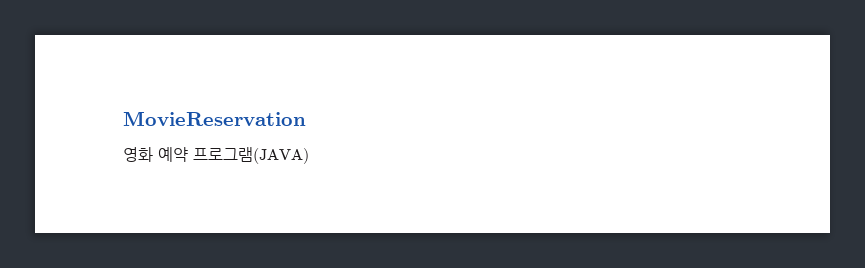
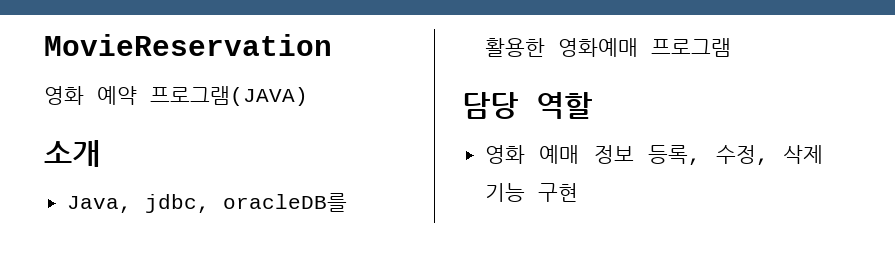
(309, 155) none -> [44,140,100,167] [67,193,348,213] [485,38,732,57] [462,92,592,119] [485,145,823,165] [485,183,579,202] // 소개 // Java, jdbc, oracleDB를 활용한 영화예매 프로그램 // 담당 역할 // 영화 예매 정보 등록, 수정, 삭제 기능 구현

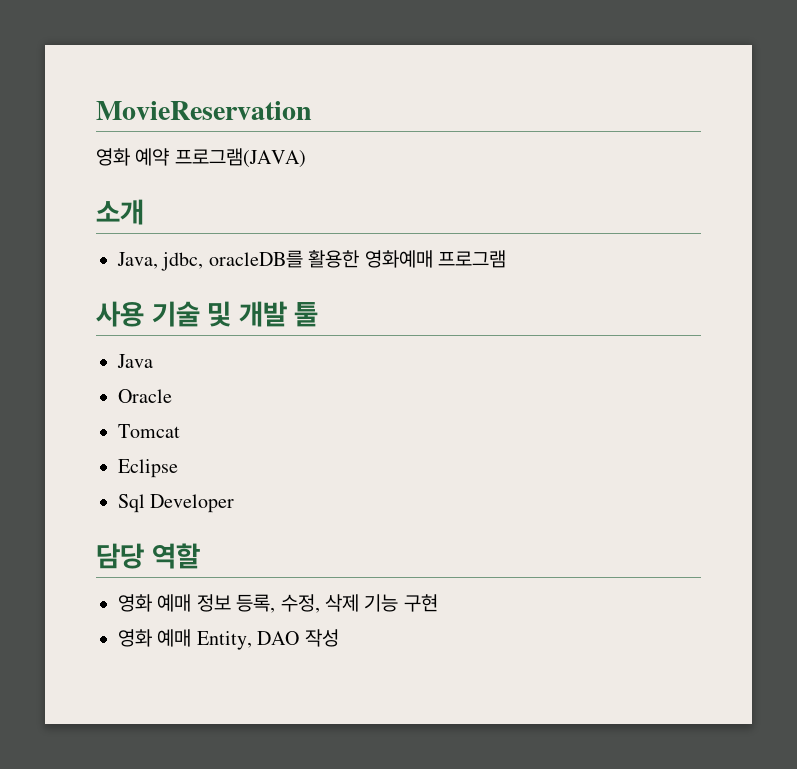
(732, 47) none -> [96,301,319,327] [117,354,153,368] [118,389,172,403] [118,424,180,438] [118,459,178,478] [118,494,235,513] // 사용 기술 및 개발 툴 // Java // Oracle // Tomcat // Eclipse // Sql Developer
(579, 192) none -> [118,629,339,650] // 영화 예매 Entity, DAO 작성

